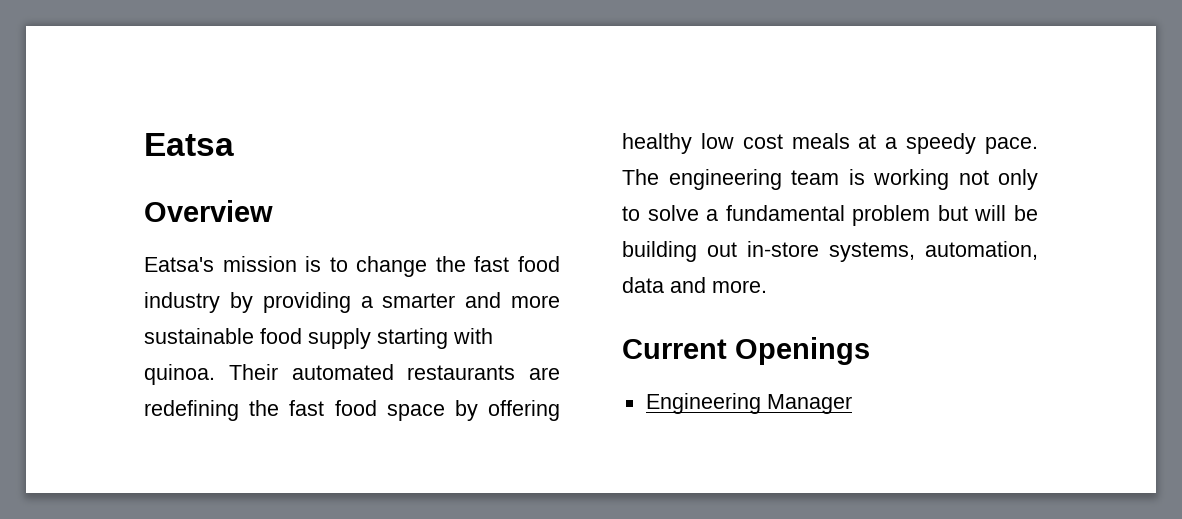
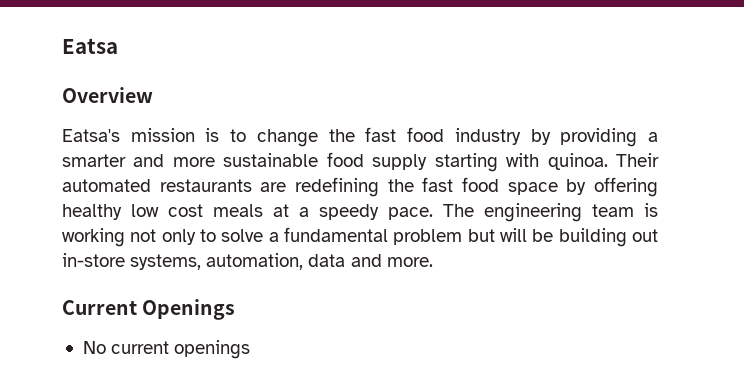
[645,393,852,414] Engineering Manager -> [82,340,251,359] No current openings

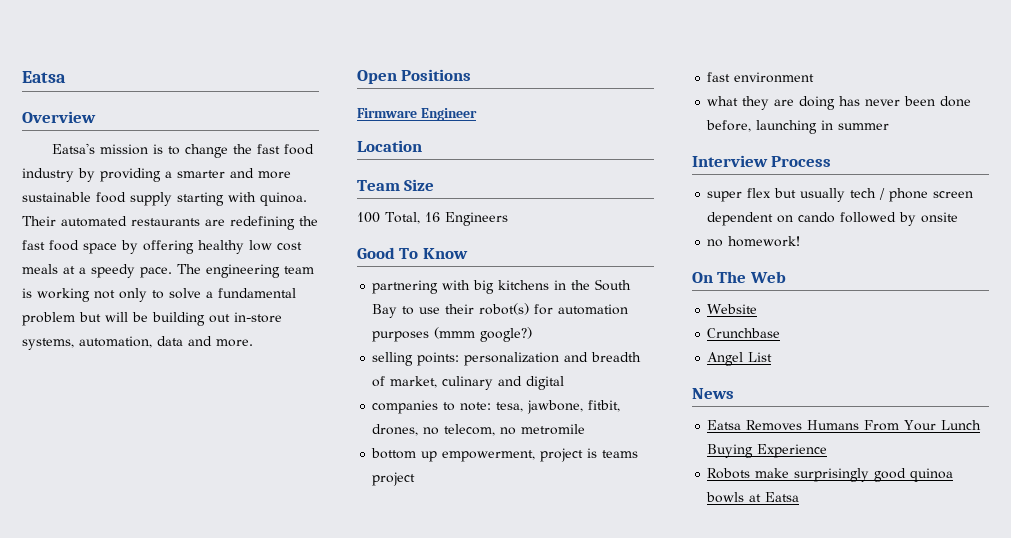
[62,299,236,320] [82,340,251,359] Current Openings // No current openings -> [357,69,472,84] [357,108,477,121] [357,140,422,152] [357,179,435,191] [357,212,508,226] [357,247,468,259] [372,279,632,294] [372,303,629,318] [372,327,533,342] [372,352,642,366] [372,376,565,390] [372,400,621,414] [372,424,586,436] [371,448,639,462] [372,472,416,486] [707,72,815,83] [707,96,972,110] [706,120,890,134] [692,155,832,167] [707,188,974,202] [707,212,959,226] [707,236,801,247] [692,271,786,283] [707,304,758,314] [707,328,781,338] [707,352,773,366] [692,388,734,399] [707,420,982,431] [707,444,828,458] [707,468,954,482] [706,492,800,503] Open Positions // Firmware Engineer // Location // Team Size // 100 Total, 16 Engineers // Good To Know // partnering with big kitchens in the South Bay to use their robot(s) for automation purposes (mmm google?) // selling points: personalization and breadth of market, culinary and digital // companies to note: tesa, jawbone, fitbit, drones, no telecom, no metromile // bottom up empowerment, project is teams project // fast environment // what they are doing has never been done before, launching in summer // Interview Process // super flex but usually tech / phone screen dependent on cando followed by onsite // no homework! // On The Web // Website // Crunchbase // Angel List // News // Eatsa Removes Humans From Your Lunch Buying Experience // Robots make surprisingly good quinoa bowls at Eatsa

